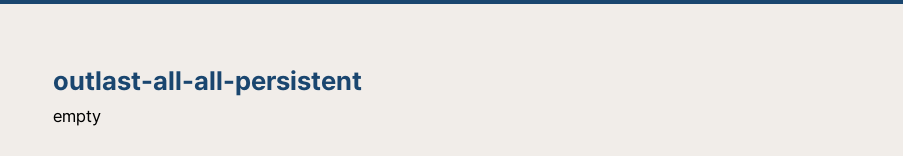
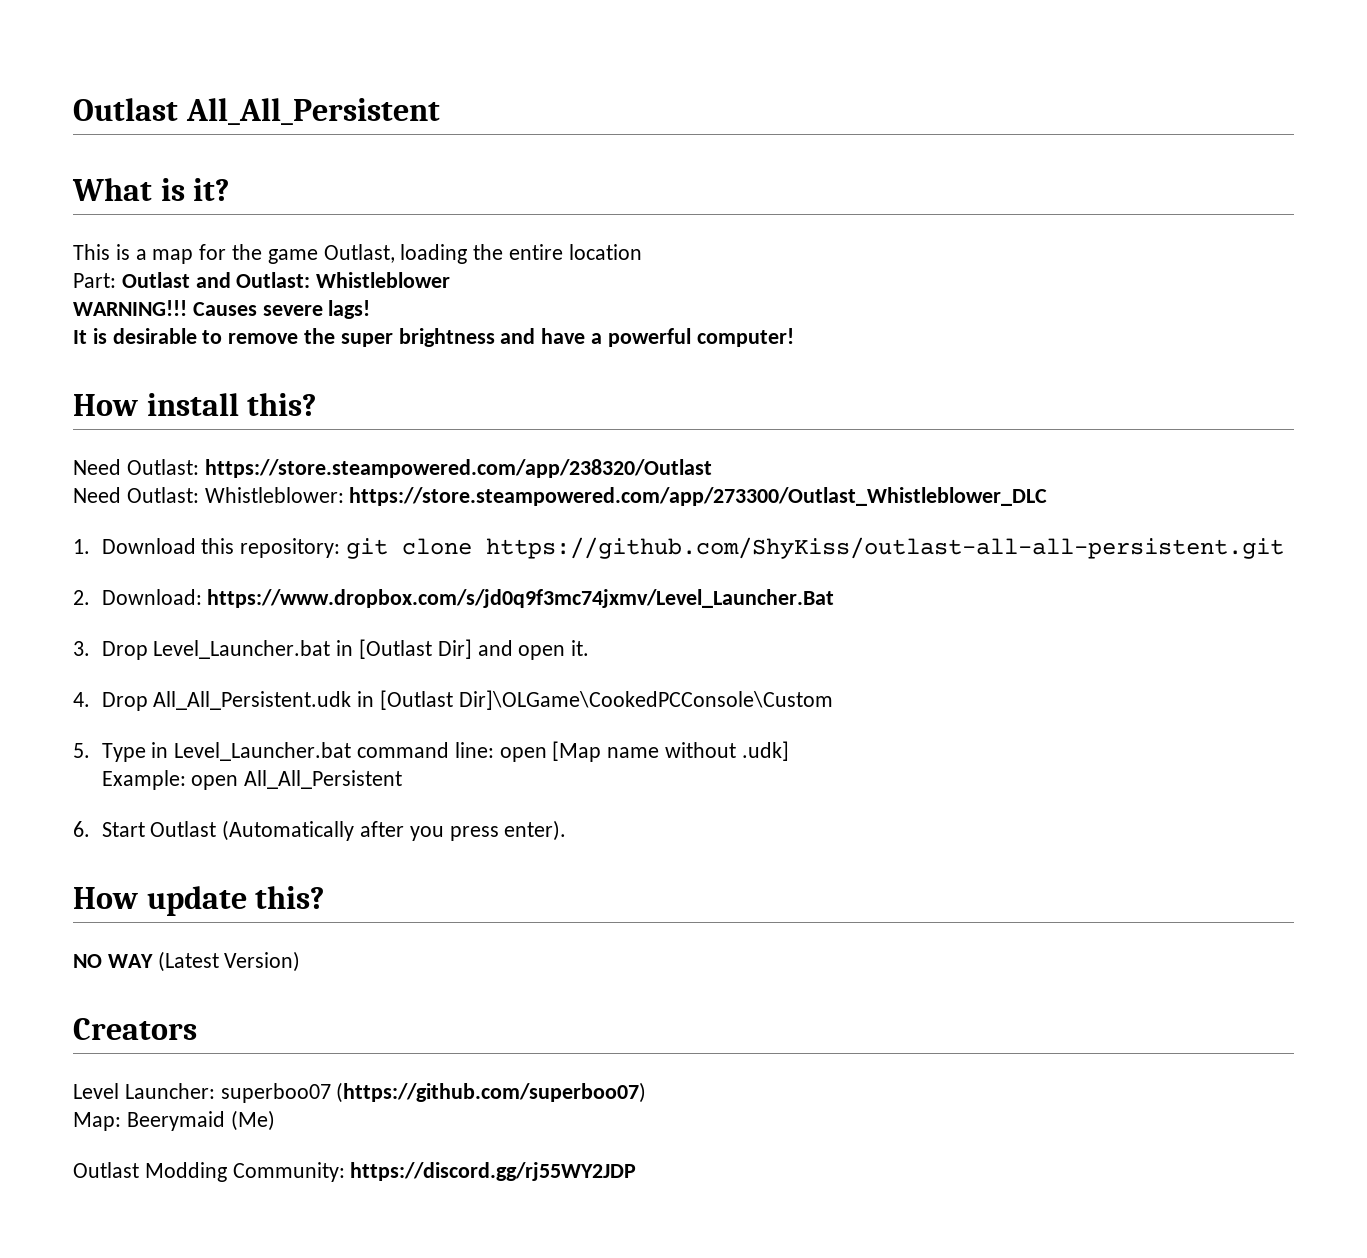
[53,70,362,96] [53,110,101,126] outlast-all-all-persistent // empty -> [73,98,440,125] [72,178,230,201] [73,244,642,264] [73,272,451,288] [73,300,371,319] [73,328,794,347] [73,393,317,416] [73,459,712,478] [73,487,1048,506] [73,537,1284,559] [73,589,835,608] [73,639,590,660] [73,690,833,711] [73,741,789,762] [101,770,403,790] [73,820,567,841] [73,886,325,916] [73,951,301,972] [73,1018,197,1040] [73,1082,647,1103] [73,1110,275,1131] [73,1162,637,1182] Outlast All_All_Persistent // What is it? // This is a map for the game Outlast, loading the entire location // Part: Outlast and Outlast: Whistleblower // WARNING!!! Causes severe lags! // It is desirable to remove the super brightness and have a powerful computer! // How install this? // Need Outlast: https://store.steampowered.com/app/238320/Outlast // Need Outlast: Whistleblower: https://store.steampowered.com/app/273300/Outlast_Whistleblower_DLC // 1. Download this repository: git clone https://github.com/ShyKiss/outlast-all-all-persistent.git // 2. Download: https://www.dropbox.com/s/jd0q9f3mc74jxmv/Level_Launcher.Bat // 3. Drop Level_Launcher.bat in [Outlast Dir] and open it. // 4. Drop All_All_Persistent.udk in [Outlast Dir]\OLGame\CookedPCConsole\Custom // 5. Type in Level_Launcher.bat command line: open [Map name without .udk] // Example: open All_All_Persistent // 6. Start Outlast (Automatically after you press enter). // How update this? // NO WAY (Latest Version) // Creators // Level Launcher: superboo07 (https://github.com/superboo07) // Map: Beerymaid (Me) // Outlast Modding Community: https://discord.gg/rj55WY2JDP

